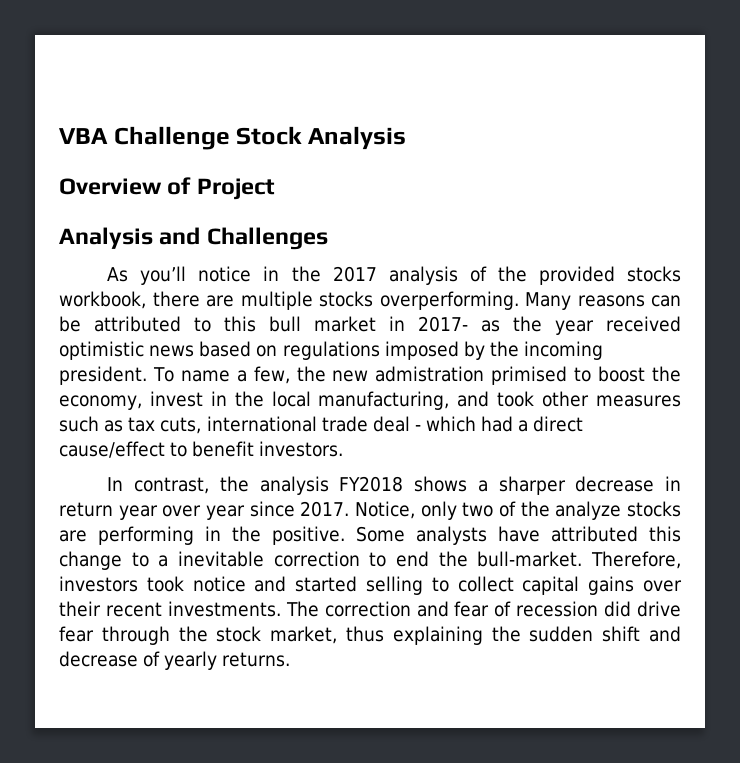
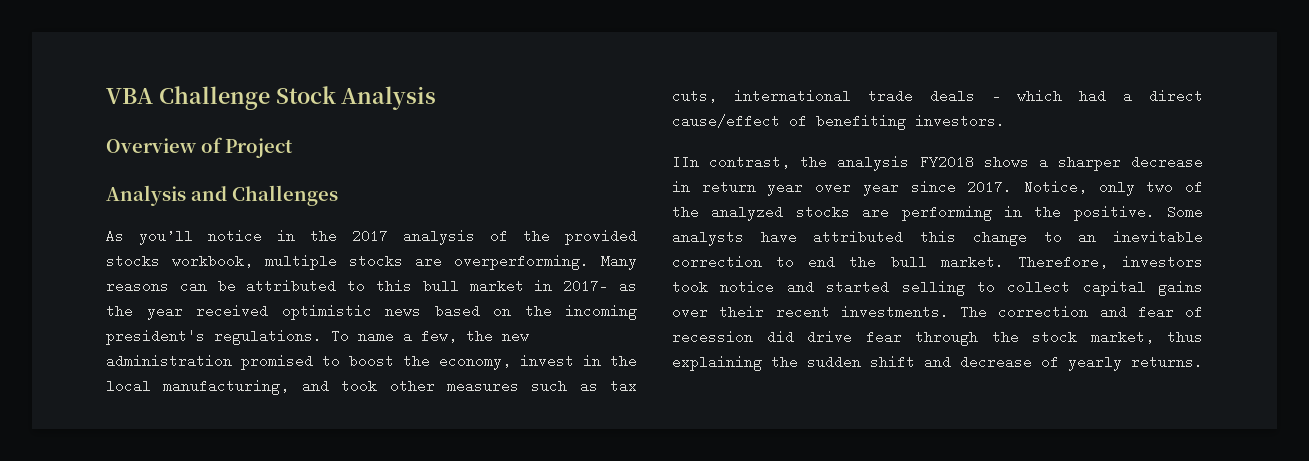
[152,291,234,307] there are -> (253, 261) none
(373, 299) none -> [415,254,442,268] are
[282,341,604,360] [59,366,147,385] regulations imposed by the incoming president. -> [524,304,637,320] [106,329,322,345] the incoming president's regulations.
[375,366,568,385] admistration primised -> [106,354,313,370] administration promised
[372,416,410,432] deal -> [929,89,975,103] deals
[170,441,255,457] to benefit -> [789,114,906,130] of benefiting
[107,477,124,491] In -> [672,155,699,169] IIn
[555,501,622,520] analyze -> [711,205,784,221] analyzed
[158,555,169,567] a -> [1078,230,1097,244] an
[477,551,583,567] bull-market. -> [890,255,1004,269] bull market.

